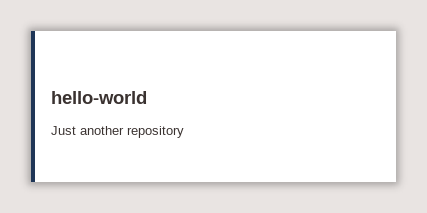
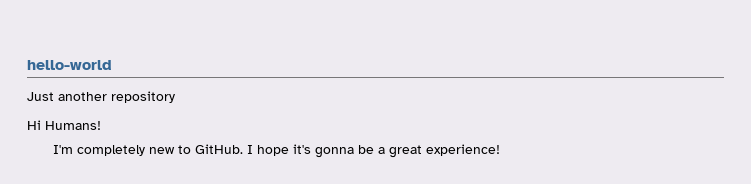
(184, 132) none -> [27,120,101,130] [52,144,500,158] // Hi Humans! // I'm completely new to GitHub. I hope it's gonna be a great experience!

